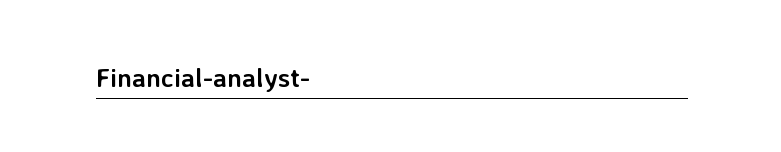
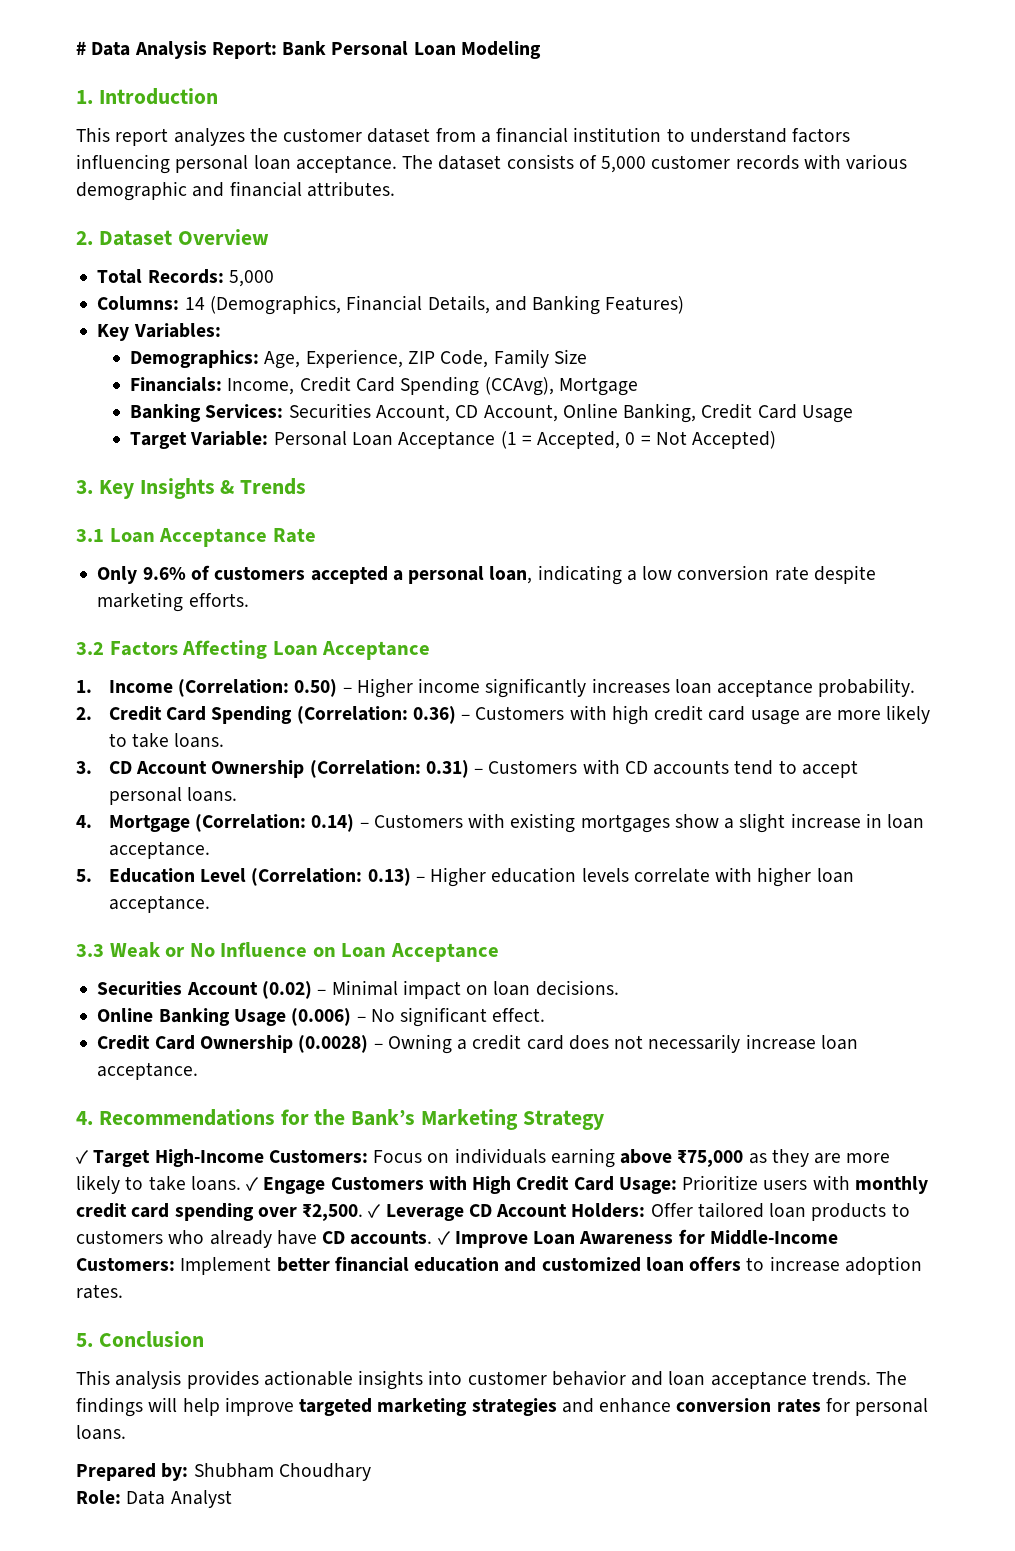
[96,68,310,92] Financial-analyst- -> [76,41,541,59] [76,88,218,105] [76,127,851,146] [76,154,908,174] [76,181,395,201] [76,229,269,246] [97,269,274,287] [97,295,685,315] [97,323,221,341] [130,349,587,369] [130,376,638,396] [130,403,853,423] [130,431,777,449] [76,478,307,499] [76,528,316,547] [97,565,876,585] [97,592,249,612] [76,640,431,660] [76,678,916,698] [76,705,931,725] [108,733,225,748] [76,759,858,778] [108,787,238,805] [76,813,925,833] [108,841,210,859] [76,867,854,887] [108,895,210,913] [76,942,499,962] [97,980,619,999] [97,1007,546,1027] [97,1034,858,1054] [97,1062,199,1080] [76,1109,604,1130] [76,1148,891,1168] [76,1175,928,1194] [76,1202,910,1221] [76,1229,838,1248] [76,1256,922,1275] [76,1284,123,1299] [76,1331,204,1347] [76,1370,908,1390] [76,1397,929,1417] [76,1425,126,1440] [76,1463,371,1481] [76,1490,232,1508] # Data Analysis Report: Bank Personal Loan Modeling // 1. Introduction // This report analyzes the customer dataset from a financial institution to understand factors influencing personal loan acceptance. The dataset consists of 5,000 customer records with various demographic and financial attributes. // 2. Dataset Overview // Total Records: 5,000 // Columns: 14 (Demographics, Financial Details, and Banking Features) // Key Variables: // Demographics: Age, Experience, ZIP Code, Family Size // Financials: Income, Credit Card Spending (CCAvg), Mortgage // Banking Services: Securities Account, CD Account, Online Banking, Credit Card Usage // Target Variable: Personal Loan Acceptance (1 = Accepted, 0 = Not Accepted) // 3. Key Insights & Trends // 3.1 Loan Acceptance Rate // Only 9.6% of customers accepted a personal loan, indicating a low conversion rate despite marketing efforts. // 3.2 Factors Affecting Loan Acceptance // 1. Income (Correlation: 0.50) – Higher income significantly increases loan acceptance probability. // 2. Credit Card Spending (Correlation: 0.36) – Customers with high credit card usage are more likely to take loans. // 3. CD Account Ownership (Correlation: 0.31) – Customers with CD accounts tend to accept personal loans. // 4. Mortgage (Correlation: 0.14) – Customers with existing mortgages show a slight increase in loan acceptance. // 5. Education Level (Correlation: 0.13) – Higher education levels correlate with higher loan acceptance. // 3.3 Weak or No Influence on Loan Acceptance // Securities Account (0.02) – Minimal impact on loan decisions. // Online Banking Usage (0.006) – No significant effect. // Credit Card Ownership (0.0028) – Owning a credit card does not necessarily increase loan acceptance. // 4. Recommendations for the Bank’s Marketing Strategy // ✓ Target High-Income Customers: Focus on individuals earning above ₹75,000 as they are more likely to take loans. ✓ Engage Customers with High Credit Card Usage: Prioritize users with monthly credit card spending over ₹2,500. ✓ Leverage CD Account Holders: Offer tailored loan products to customers who already have CD accounts. ✓ Improve Loan Awareness for Middle-Income Customers: Implement better financial education and customized loan offers to increase adoption rates. // 5. Conclusion // This analysis provides actionable insights into customer behavior and loan acceptance trends. The findings will help improve targeted marketing strategies and enhance conversion rates for personal loans. // Prepared by: Shubham Choudhary // Role: Data Analyst

